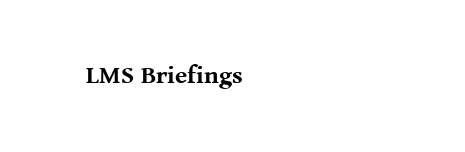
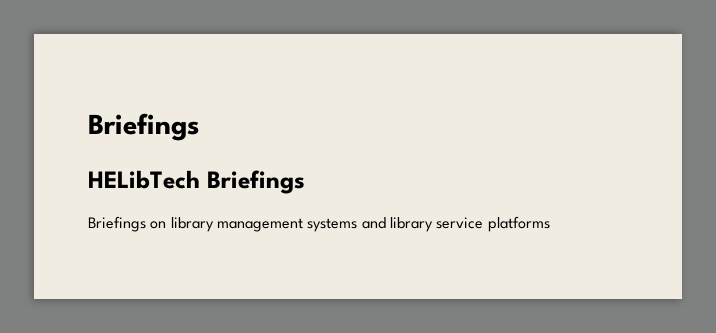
[86,64,243,89] LMS Briefings -> [88,113,199,141] [88,170,305,194] [88,216,550,232] Briefings // HELibTech Briefings // Briefings on library management systems and library service platforms

